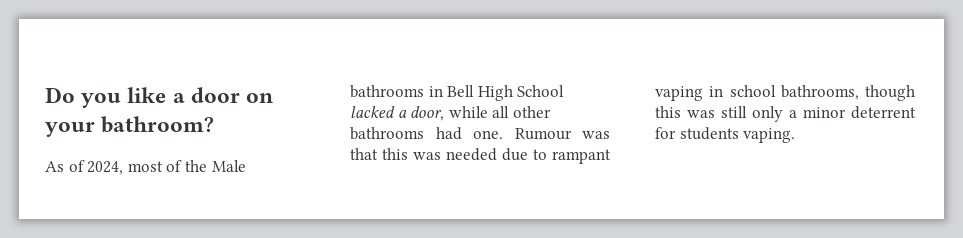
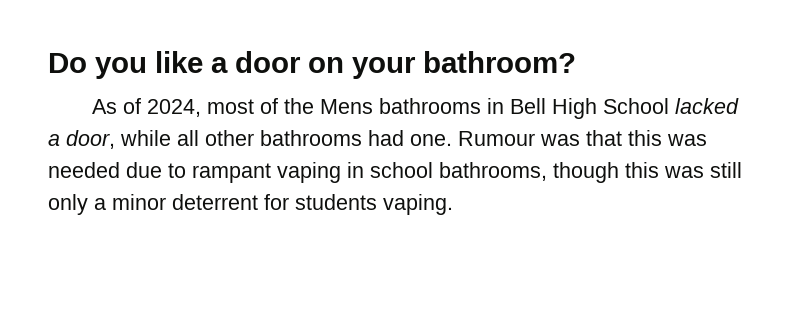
[211,160,246,172] Male -> [319,99,373,114] Mens

